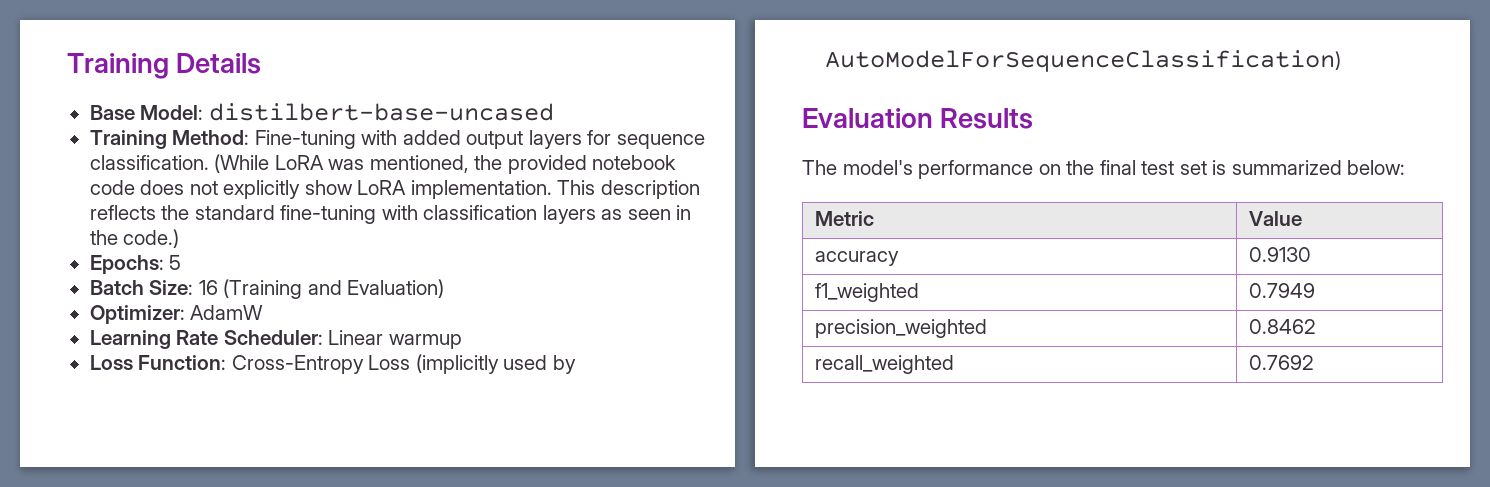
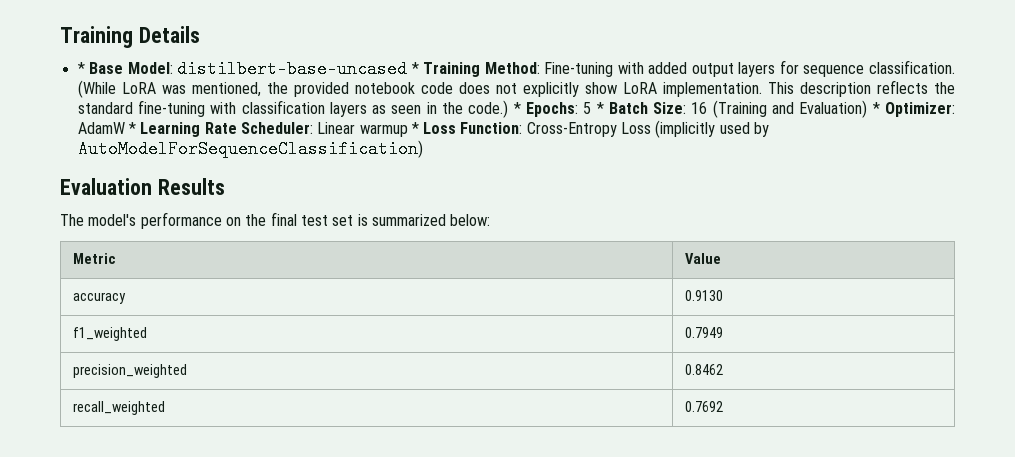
(262, 63) none -> [77,62,85,74] *
(554, 112) // -> [411,62,419,74] *
(180, 238) // -> [513,102,521,114] *
(182, 262) // -> [596,102,604,114] *
(445, 288) // -> [872,102,880,114] *
(264, 312) // -> [128,122,136,134] *
(462, 341) // -> [411,122,419,134] *

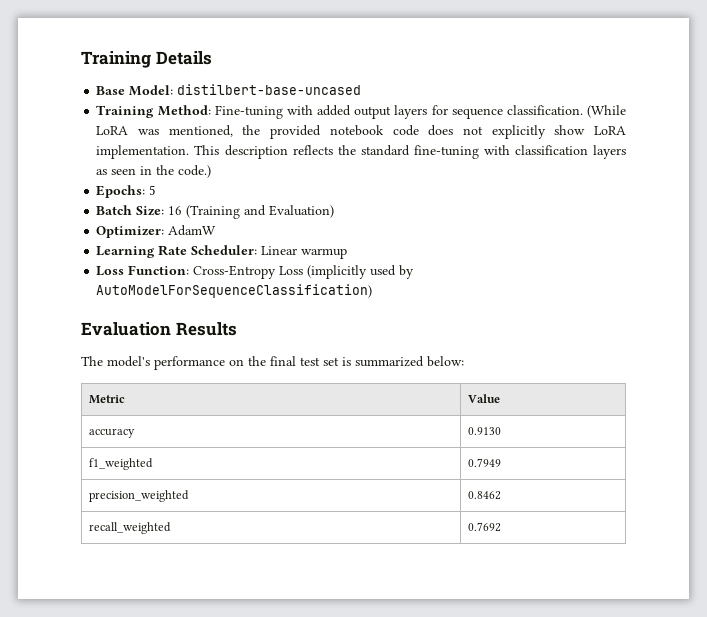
[77,62,85,74] * -> (212, 58) none
[411,62,419,74] * -> (362, 89) //
[513,102,521,114] * -> (212, 171) //
[596,102,604,114] * -> (157, 190) //
[872,102,880,114] * -> (335, 211) //
[128,122,136,134] * -> (217, 230) //
[411,122,419,134] * -> (348, 253) //

